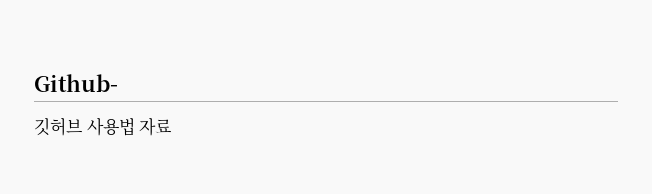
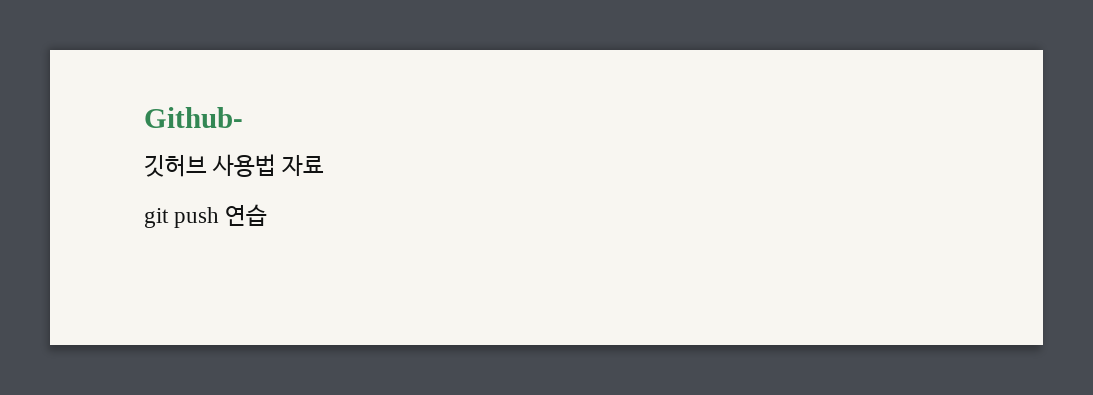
(173, 127) none -> [144,204,268,228] // git push 연습

